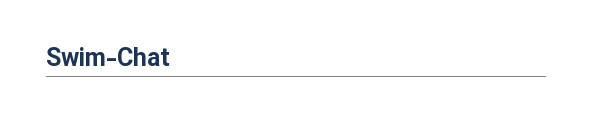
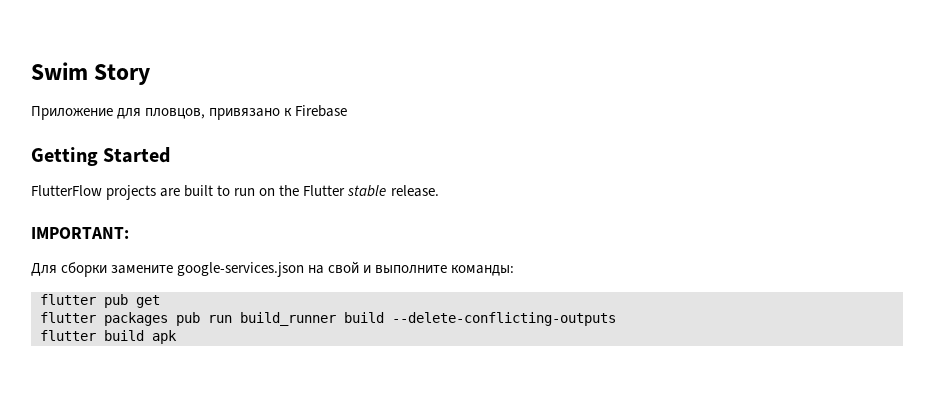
[46,47,170,66] Swim-Chat -> [31,62,151,85] [31,105,348,120] [31,147,171,166] [31,185,439,200] [31,227,129,239] [31,261,515,277] [40,294,160,308] [40,312,616,326] [40,330,177,344] Swim Story // Приложение для пловцов, привязано к Firebase // Getting Started // FlutterFlow projects are built to run on the Flutter stable release. // IMPORTANT: // Для сборки замените google-services.json на свой и выполните команды: // flutter pub get // flutter packages pub run build_runner build --delete-conflicting-outputs // flutter build apk

